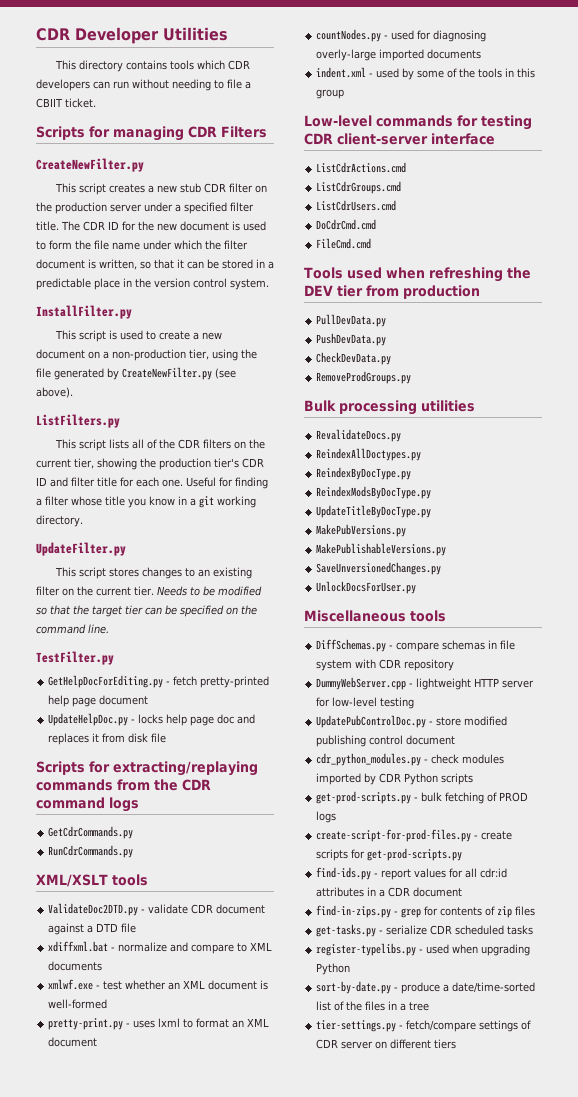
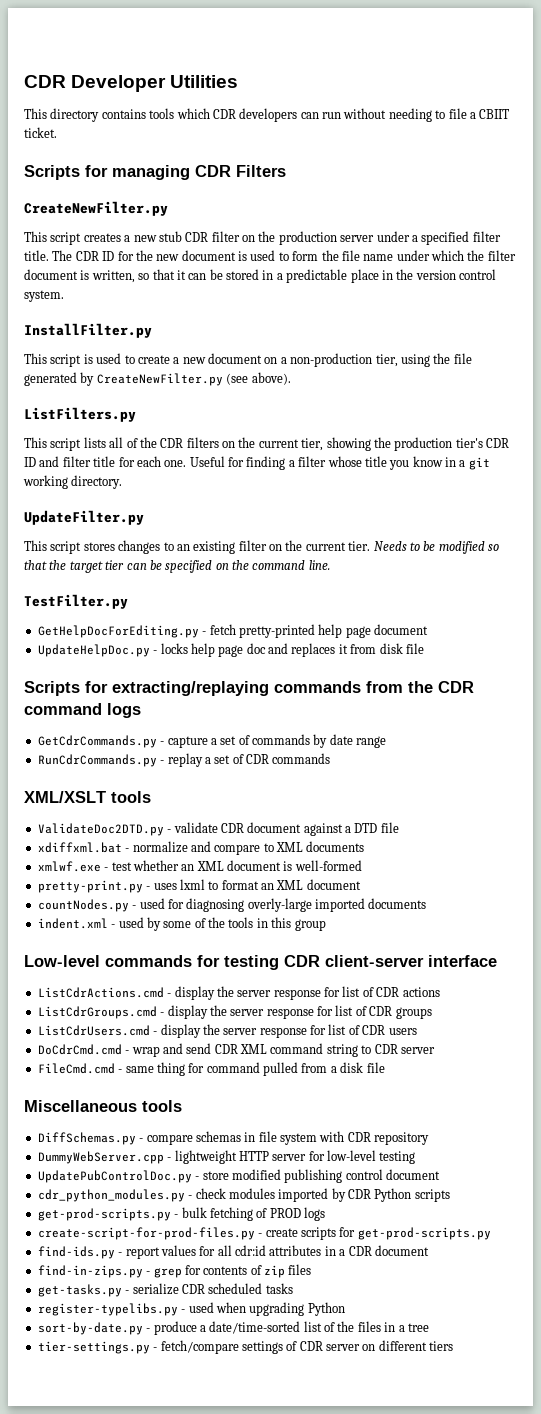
[48,845,134,858] // RunCdrCommands.py -> [160,734,387,748] [37,753,331,767] - capture a set of commands by date range // RunCdrCommands.py - replay a set of CDR commands
[316,181,402,194] [316,200,397,211] [316,219,377,230] [316,238,372,249] [304,267,531,282] [304,285,480,299] [316,314,387,327] [316,333,387,346] [316,352,392,365] [316,371,412,384] [304,400,475,415] [316,429,402,442] [316,448,422,461] [316,467,412,480] [316,486,432,499] [316,505,432,518] [316,524,407,537] [316,543,447,556] [316,562,442,575] [316,581,417,594] // ListCdrGroups.cmd // ListCdrUsers.cmd // DoCdrCmd.cmd // FileCmd.cmd // Tools used when refreshing the DEV tier from production // PullDevData.py // PushDevData.py // CheckDevData.py // RemoveProdGroups.py // Bulk processing utilities // RevalidateDocs.py // ReindexAllDoctypes.py // ReindexByDocType.py // ReindexModsByDocType.py // UpdateTitleByDocType.py // MakePubVersions.py // MakePublishableVersions.py // SaveUnversionedChanges.py // UnlockDocsForUser.py -> [167,986,440,1000] [37,1005,432,1019] [37,1024,417,1038] [37,1043,435,1057] [37,1062,385,1076] - display the server response for list of CDR actions // ListCdrGroups.cmd - display the server response for list of CDR groups // ListCdrUsers.cmd - display the server response for list of CDR users // DoCdrCmd.cmd - wrap and send CDR XML command string to CDR server // FileCmd.cmd - same thing for command pulled from a disk file

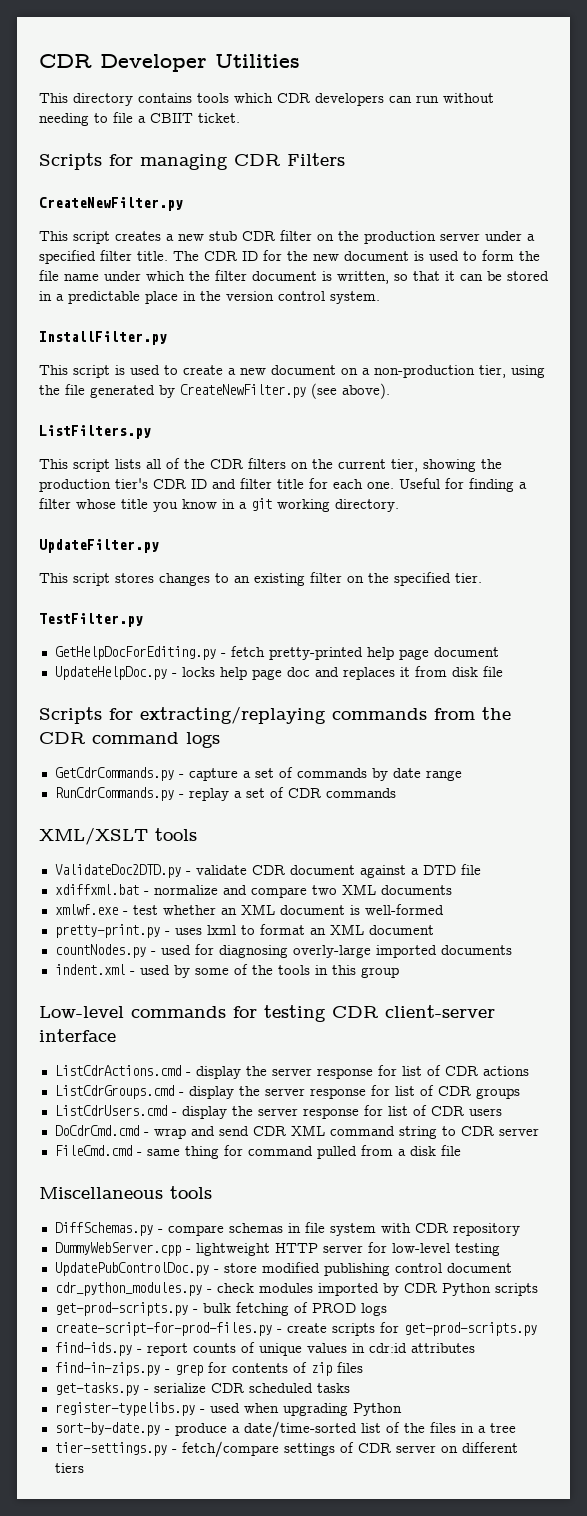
[305,542,346,551] current -> [394,572,451,586] specified
[373,541,499,554] [24,560,330,573] Needs to be modified so that the target tier can be specified on the command line. -> (482, 578) none
[263,843,274,852] to -> [311,885,337,895] two
[160,1245,429,1256] values for all cdr:id attributes in a CDR document -> [192,1342,475,1356] counts of unique values in cdr:id attributes

